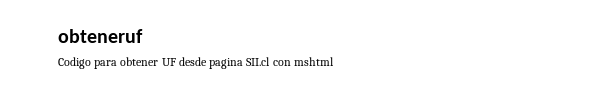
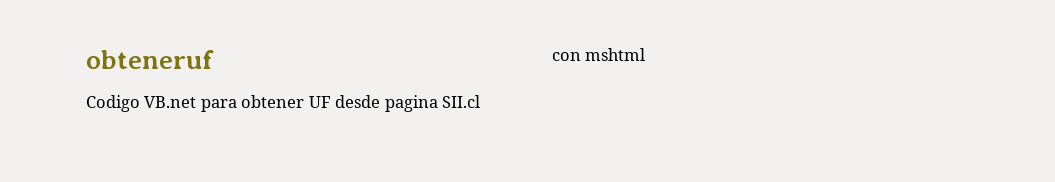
(91, 63) none -> [144,96,197,108] VB.net

